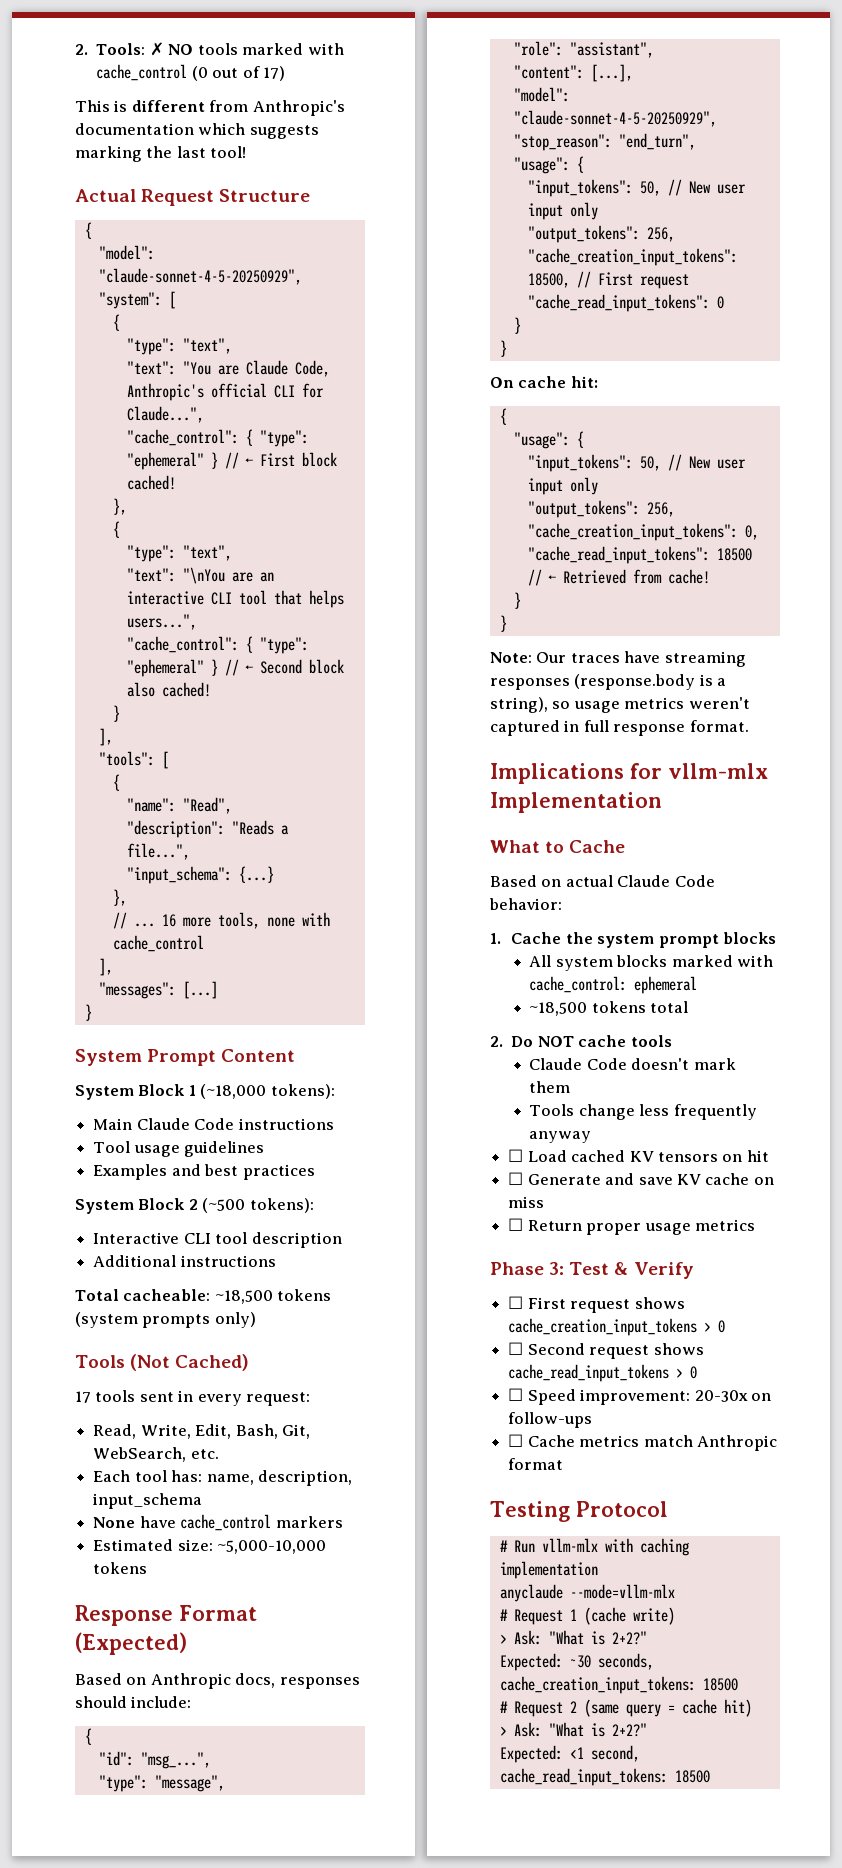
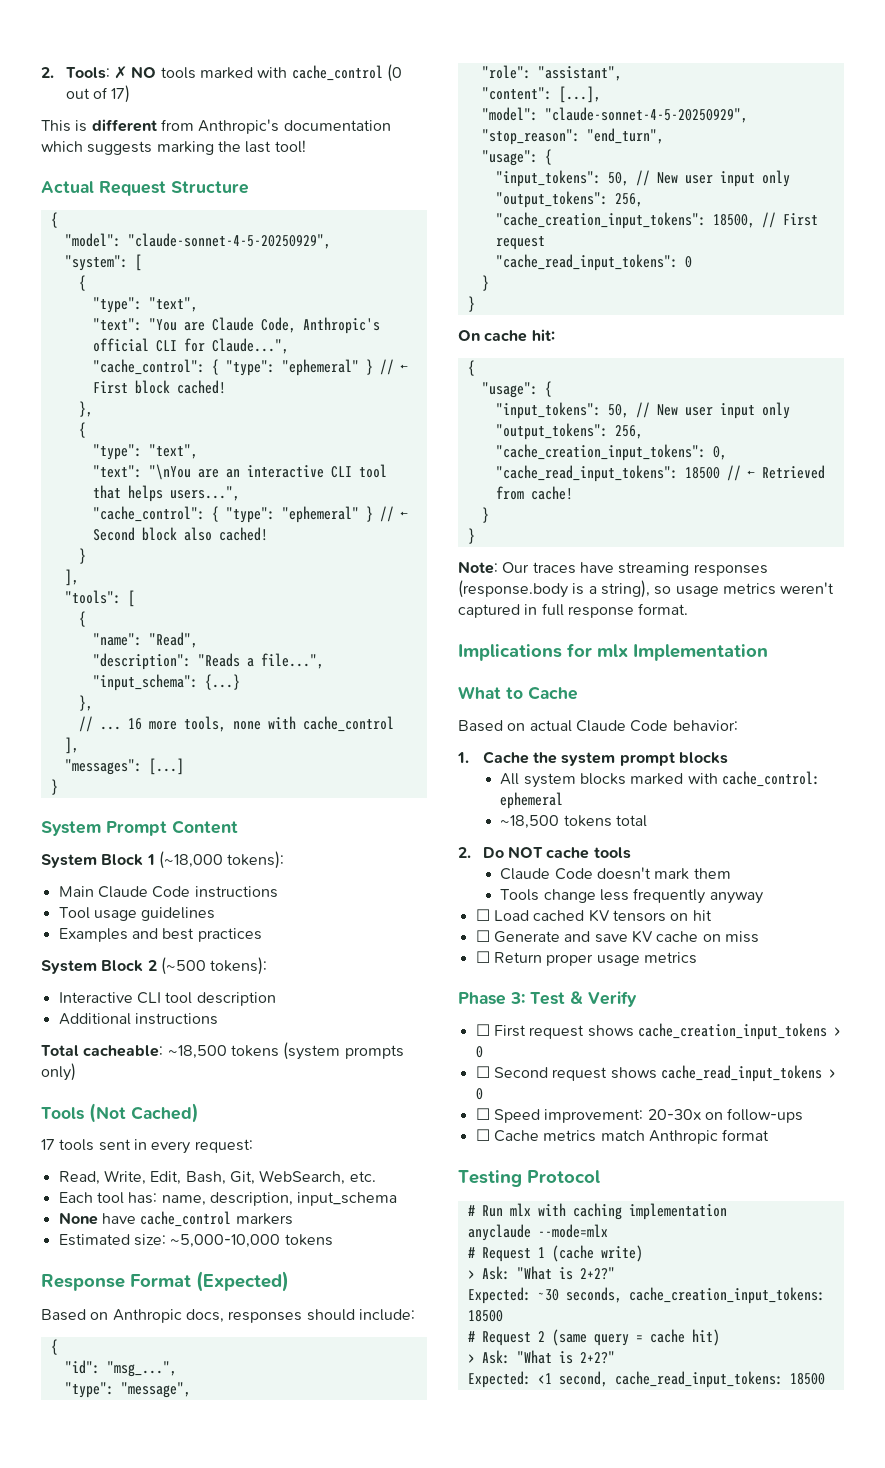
[668,763,768,779] vllm-mlx -> [597,644,628,657] mlx
[541,1538,598,1552] vllm-mlx -> [509,1203,531,1216] mlx
[569,1584,675,1599] --mode=vllm-mlx -> [537,1224,608,1238] --mode=mlx

